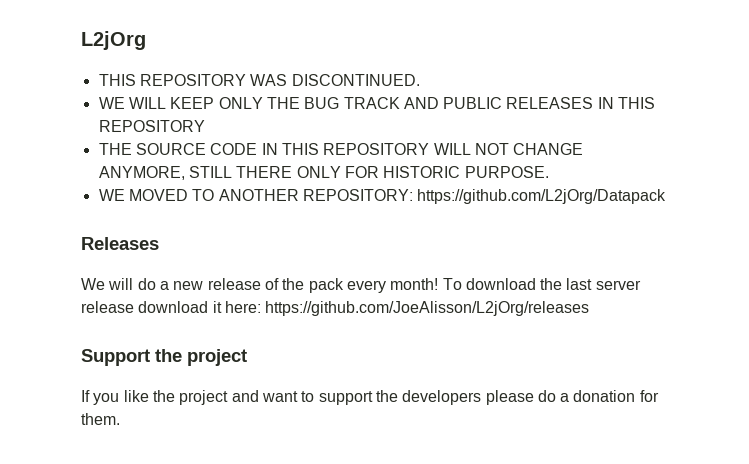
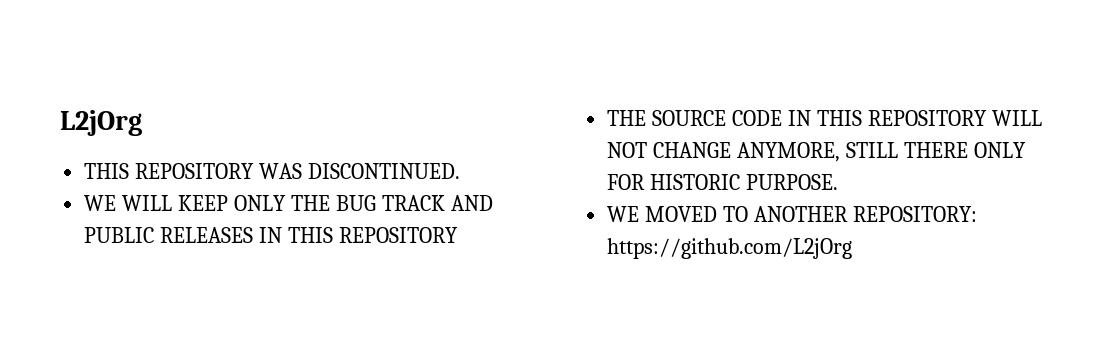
[417,189,667,204] [81,237,159,250] [81,278,641,293] [81,301,590,316] [81,349,247,366] [81,390,659,405] [81,413,120,425] https://github.com/L2jOrg/Datapack // Releases // We will do a new release of the pack every month! To download the last server release download it here: https://github.com/JoeAlisson/L2jOrg/releases // Support the project // If you like the project and want to support the developers please do a donation for them. -> [607,238,853,259] https://github.com/L2jOrg

